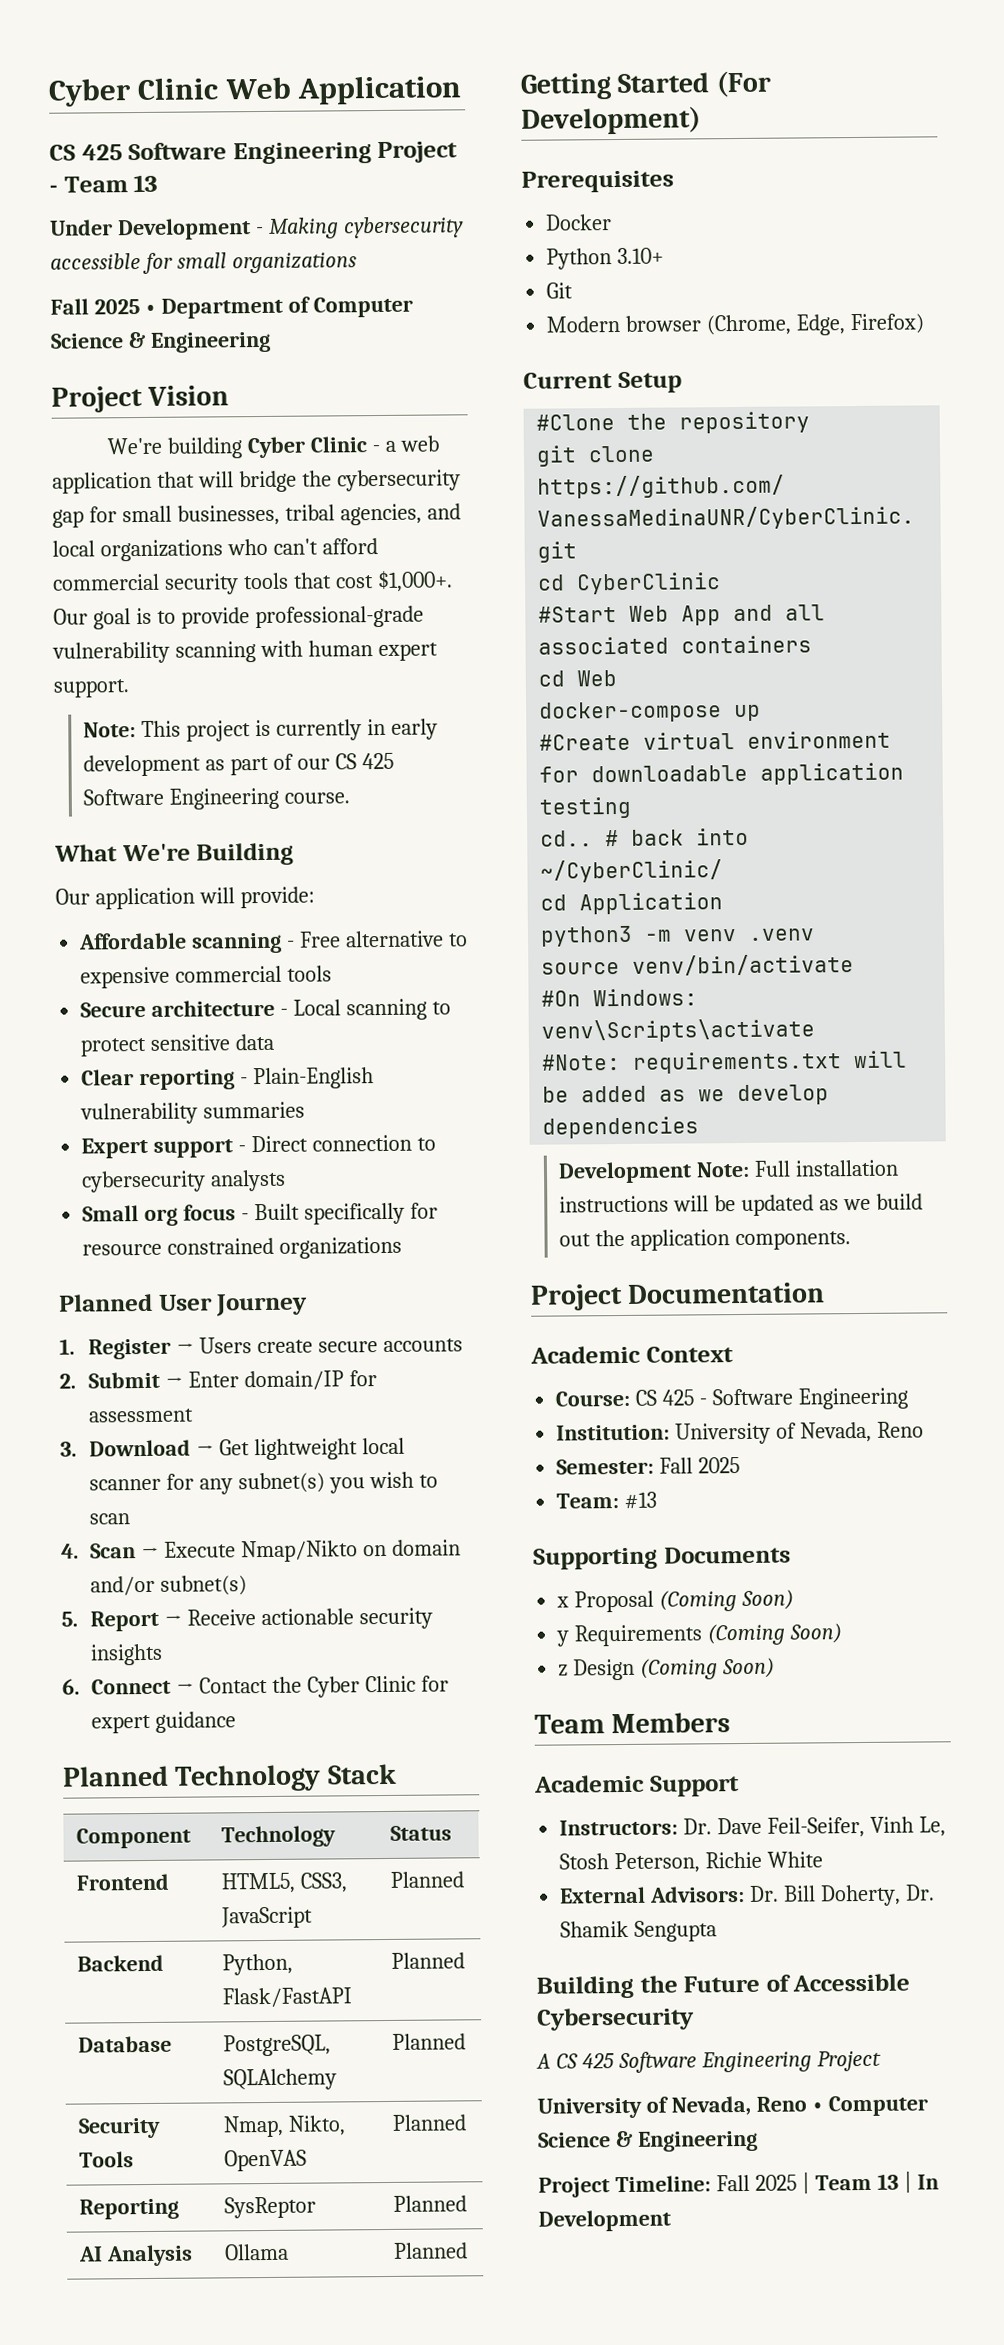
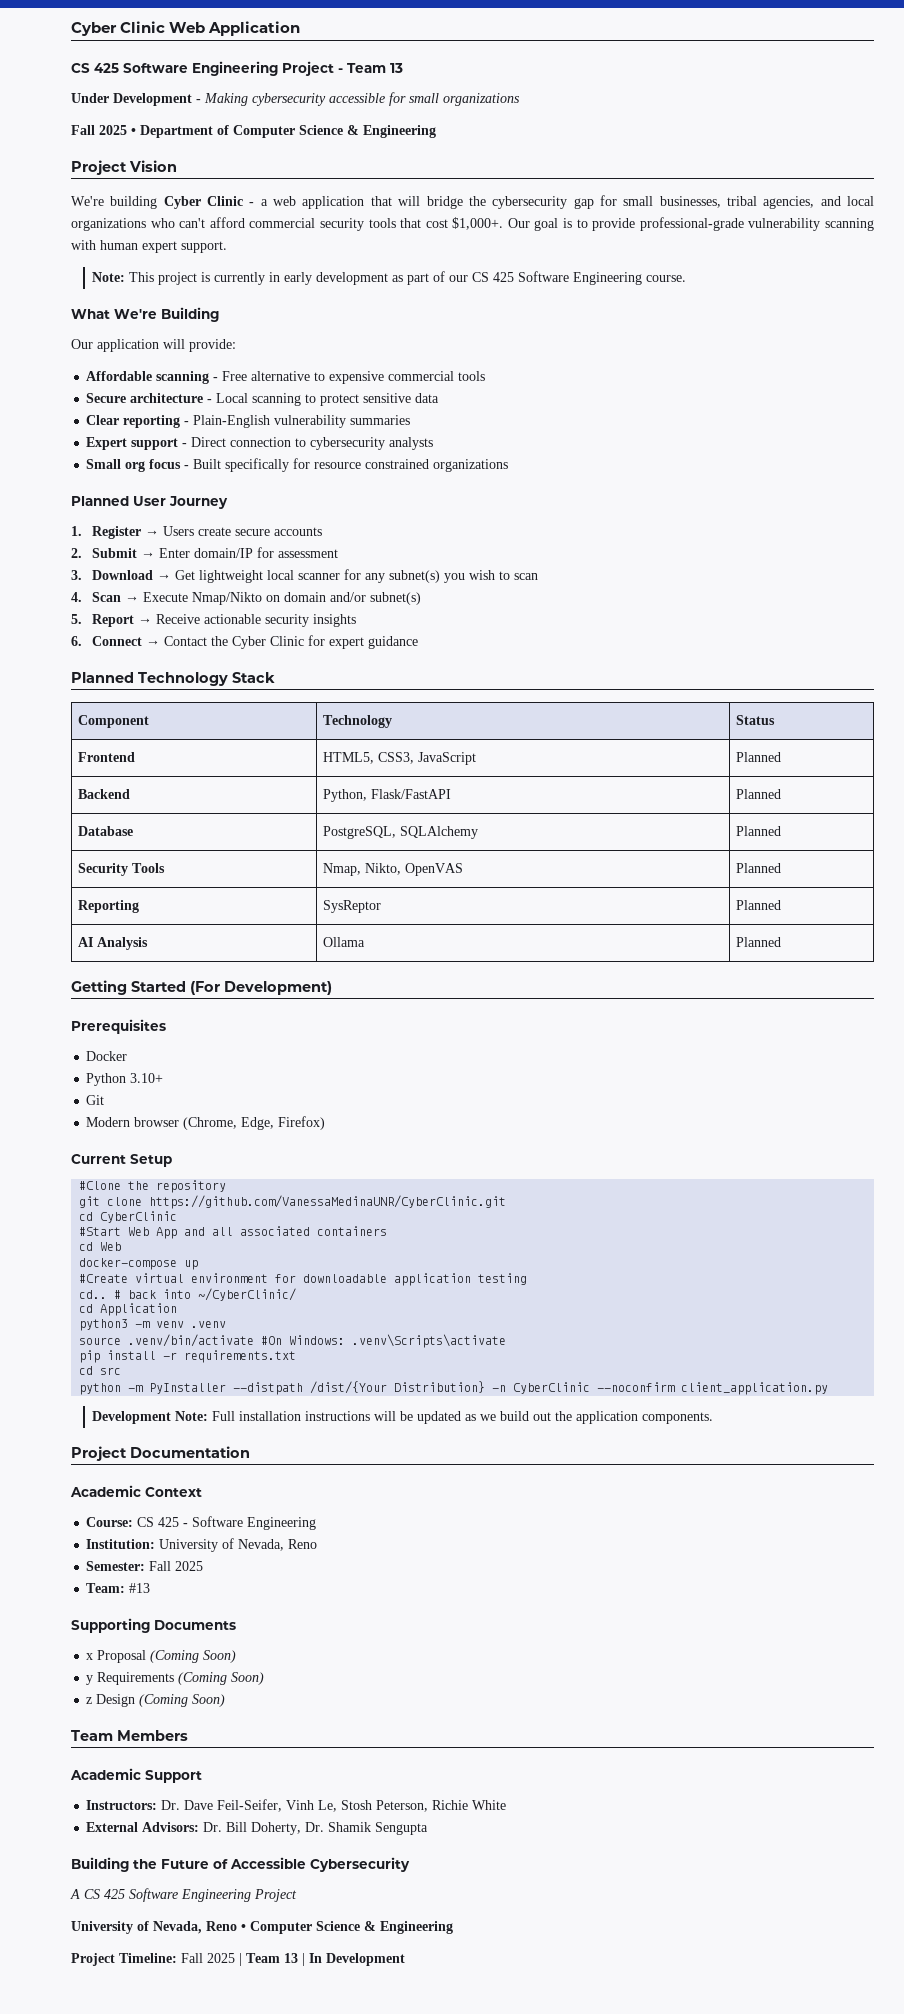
[632,954,855,976] venv/bin/activate // -> [128,1334,255,1347] .venv/bin/activate
[541,1018,816,1043] [542,1050,908,1074] [542,1084,830,1106] [542,1116,700,1139] venv\Scripts\activate // #Note: requirements.txt will be added as we develop dependencies -> [352,1334,507,1348] [79,1350,297,1363] [79,1366,122,1375] [79,1381,829,1395] .venv\Scripts\activate // pip install -r requirements.txt // cd src // python -m PyInstaller --distpath /dist/{Your Distribution} -n CyberClinic --noconfirm client_application.py

